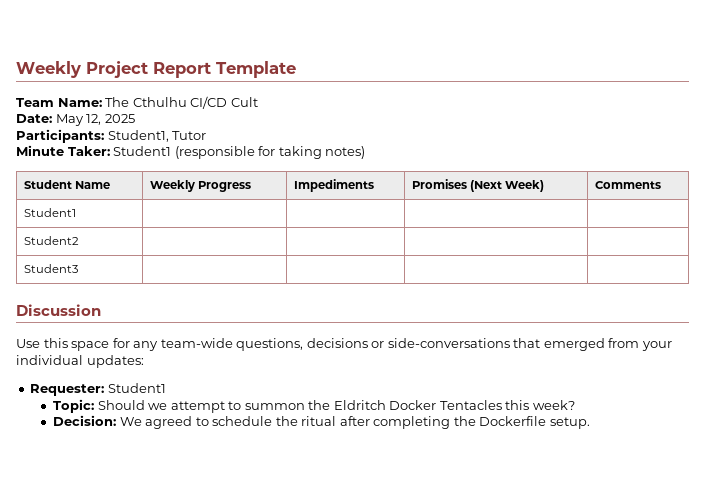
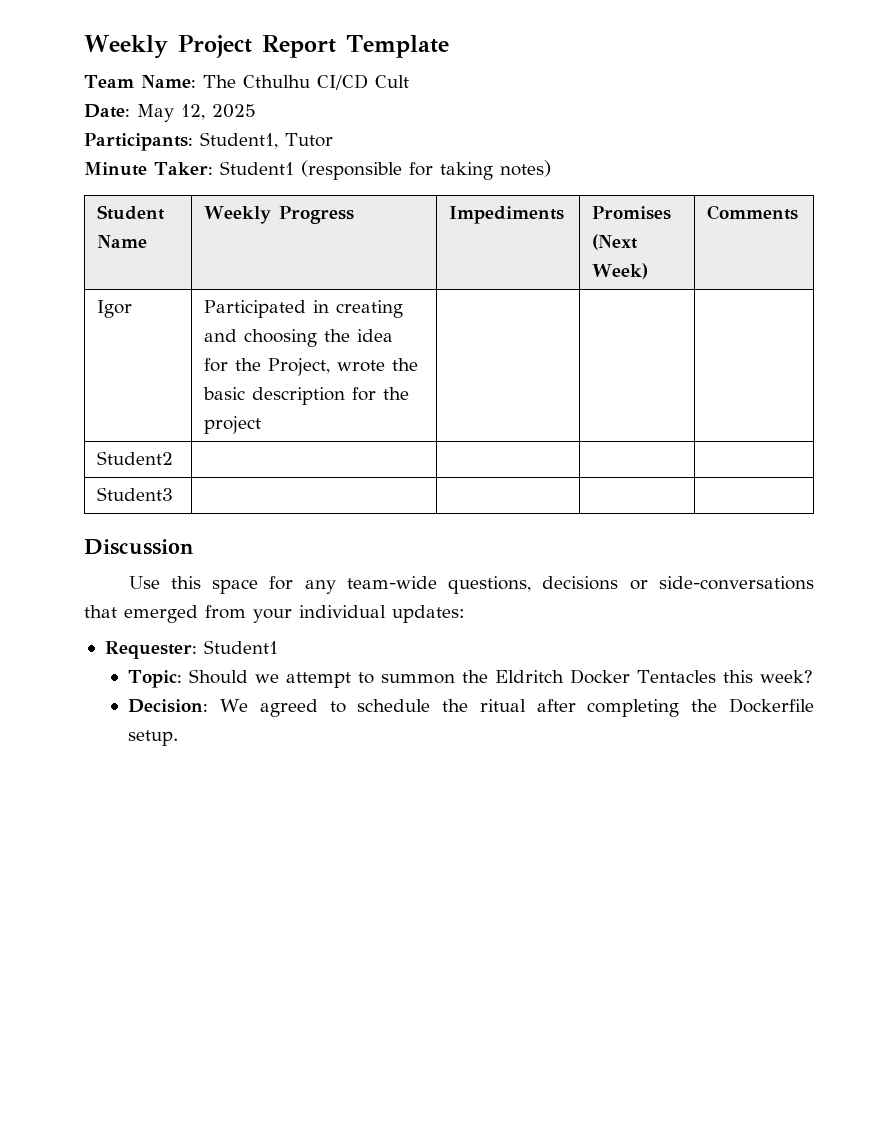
[24,208,77,217] Student1 | -> [97,300,133,318] [204,300,404,318] [204,329,394,347] [204,358,419,376] [203,387,410,405] [204,416,262,434] Igor | Participated in creating and choosing the idea for the Project, wrote the basic description for the project

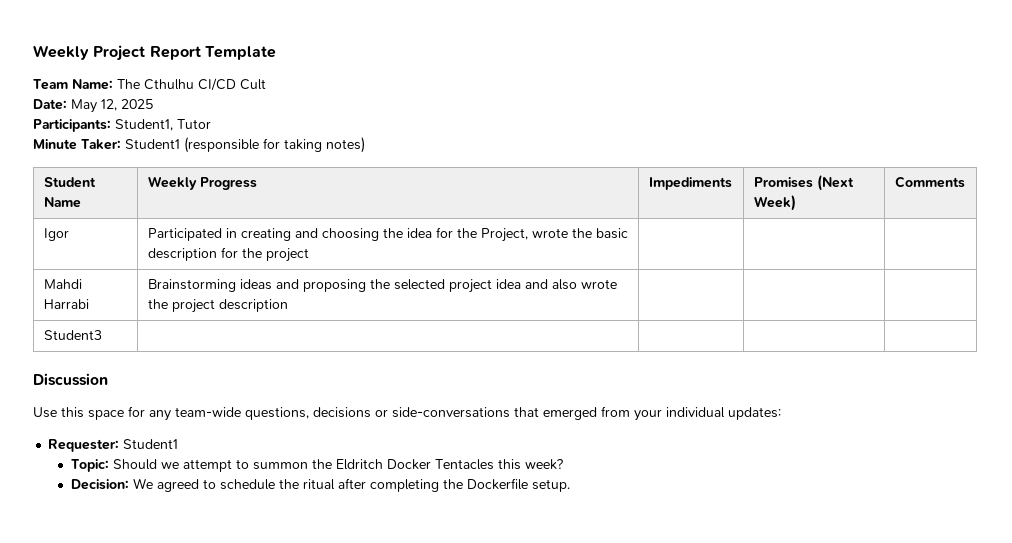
[97,451,174,465] Student2 | -> [43,279,82,289] [43,299,89,309] [147,279,617,293] [147,299,288,313] Mahdi Harrabi | Brainstorming ideas and proposing the selected project idea and also wrote the project description

